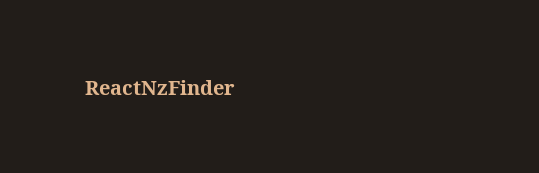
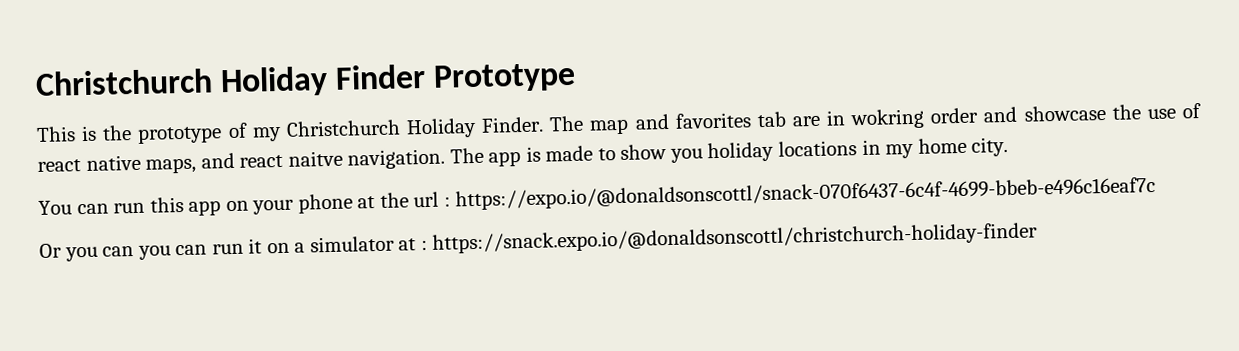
[85,80,235,95] ReactNzFinder -> [35,62,577,98] [36,102,1202,144] [37,136,1009,174] [38,176,1157,216] [39,222,1039,262] Christchurch Holiday Finder Prototype // This is the prototype of my Christchurch Holiday Finder. The map and favorites tab are in wokring order and showcase the use of react native maps, and react naitve navigation. The app is made to show you holiday locations in my home city. // You can run this app on your phone at the url : https://expo.io/@donaldsonscottl/snack-070f6437-6c4f-4699-bbeb-e496c16eaf7c // Or you can you can run it on a simulator at : https://snack.expo.io/@donaldsonscottl/christchurch-holiday-finder

